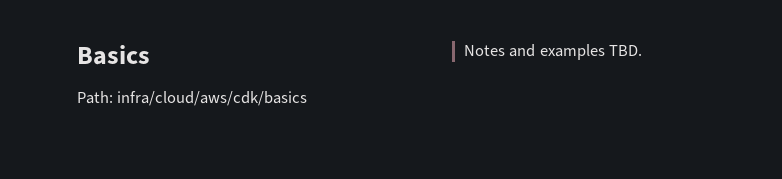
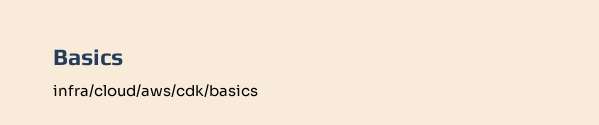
[77,91,113,104] Path: -> (123, 57) none
[463,44,643,60] // Notes and examples TBD. -> (258, 90) none

